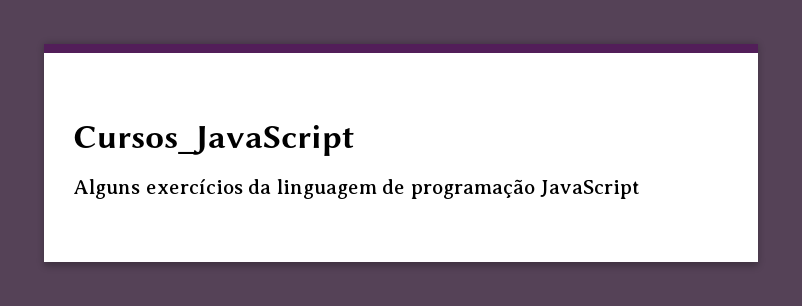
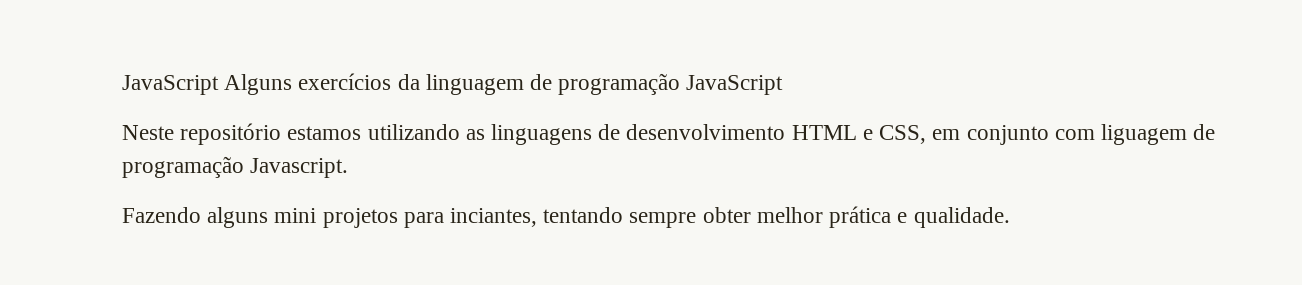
[73,125,354,156] Cursos_JavaScript // -> [122,75,219,95] JavaScript
(641, 189) none -> [122,123,1216,145] [122,156,349,178] [122,206,1010,228] // Neste repositório estamos utilizando as linguagens de desenvolvimento HTML e CSS, em conjunto com liguagem de programação Javascript. // Fazendo alguns mini projetos para inciantes, tentando sempre obter melhor prática e qualidade.

